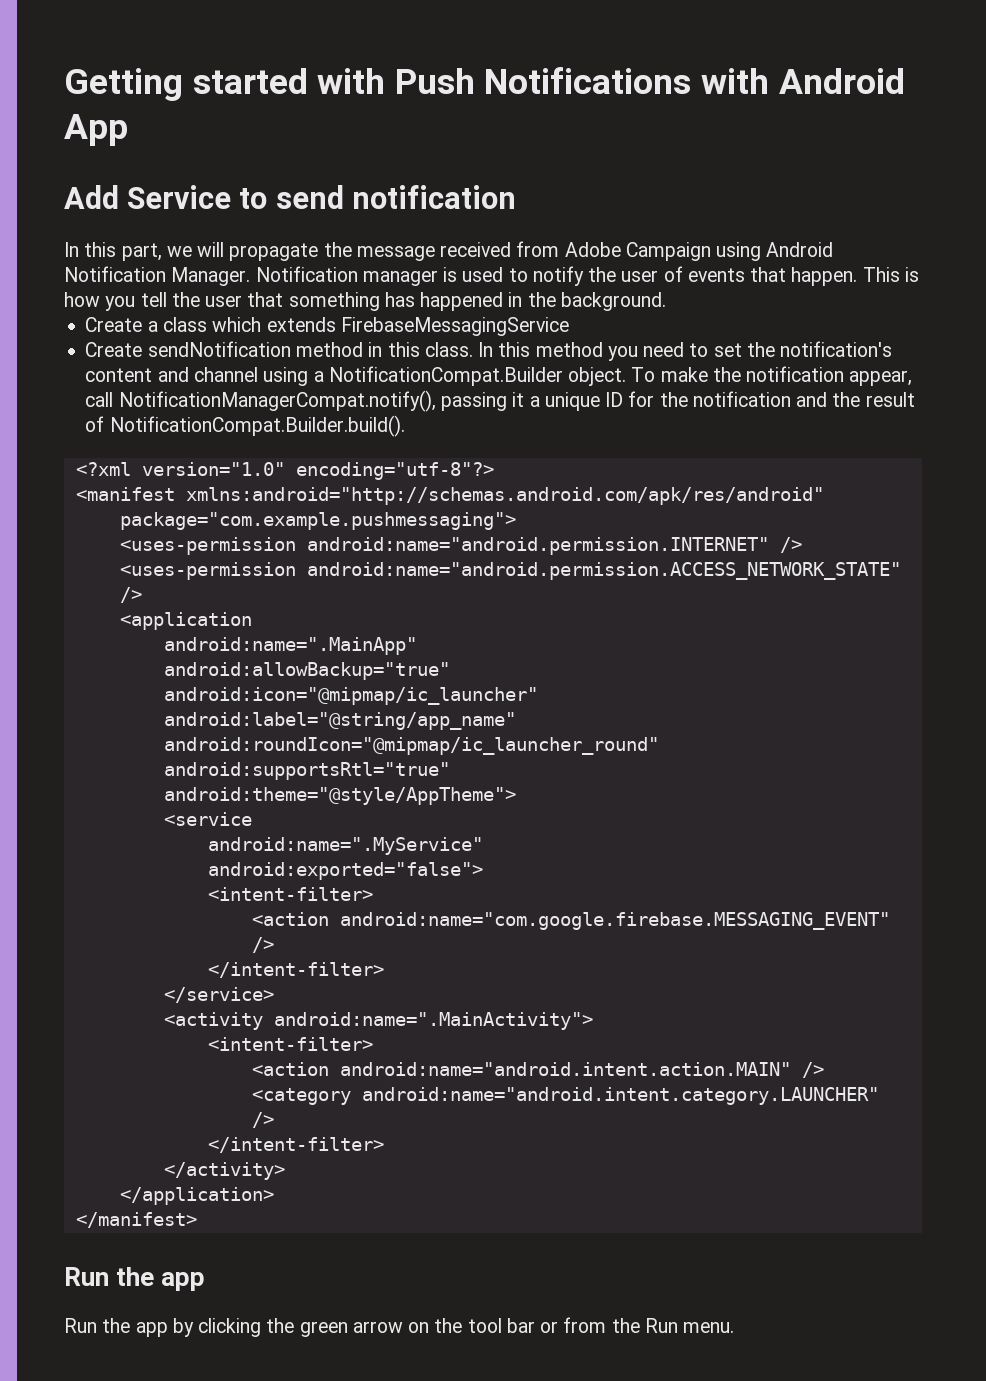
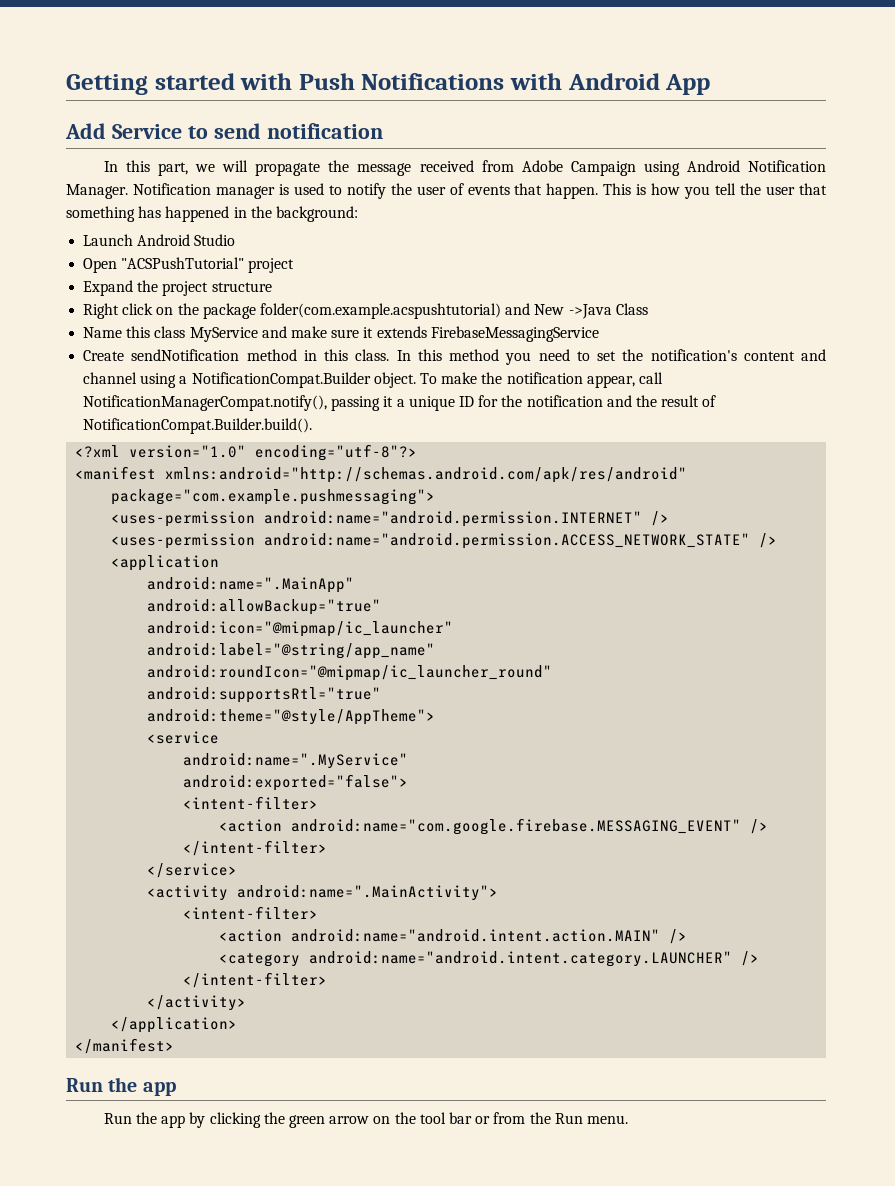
[560,292,666,311] [85,317,262,332] background. // Create a class which -> [275,206,358,222] [83,234,236,246] [83,257,295,273] [83,280,272,296] [83,303,648,319] [83,326,374,342] background: // Launch Android Studio // Open "ACSPushTutorial" project // Expand the project structure // Right click on the package folder(com.example.acspushtutorial) and New ->Java Class // Name this class MyService and make sure it

